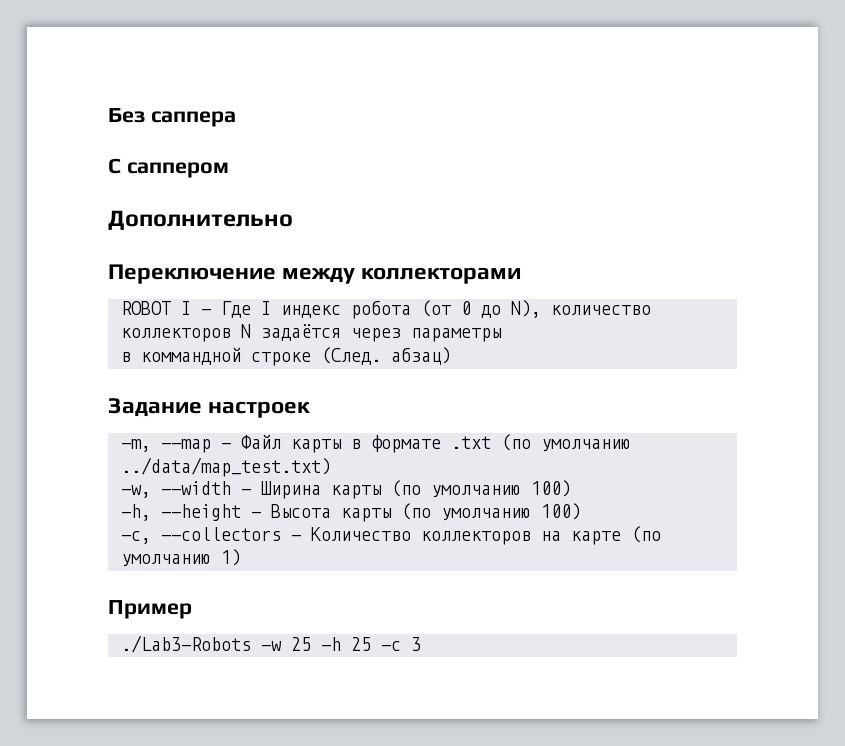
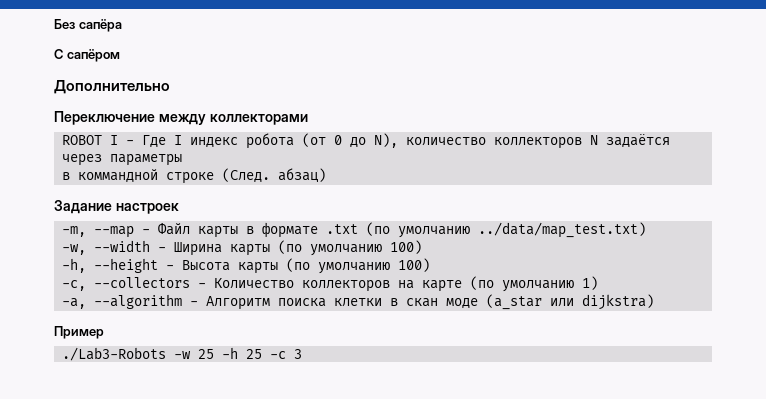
[150,111,236,127] саппера -> [78,19,122,32] сапёра
[126,162,229,178] саппером -> [66,49,120,62] сапёром
(241, 557) none -> [61,294,654,310] // -a, --algorithm - Алгоритм поиска клетки в скан моде (a_star или dijkstra)

